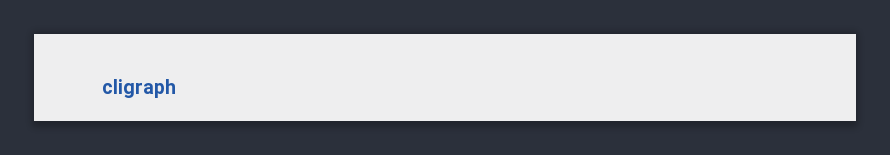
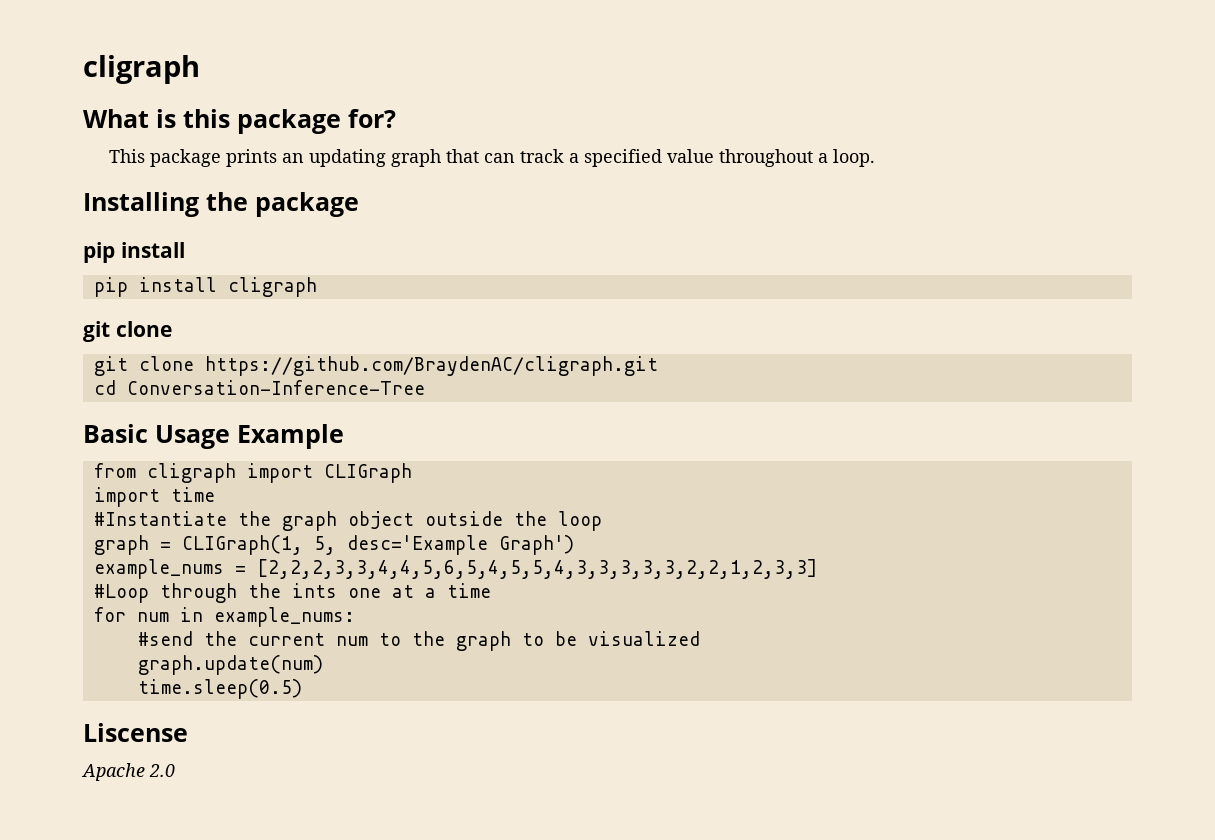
[102,79,176,98] cligraph -> [83,55,200,84] [83,109,396,134] [108,149,875,167] [83,192,359,217] [83,242,185,263] [93,277,317,297] [83,321,172,342] [93,356,658,376] [93,380,425,395] [83,424,344,449] [93,463,412,483] [93,487,215,507] [93,511,602,531] [93,535,574,555] [93,559,817,579] [93,583,491,603] [93,607,355,627] [137,631,700,651] [137,655,323,675] [137,679,302,699] [83,723,188,742] [81,763,175,781] cligraph // What is this package for? // This package prints an updating graph that can track a specified value throughout a loop. // Installing the package // pip install // pip install cligraph // git clone // git clone https://github.com/BraydenAC/cligraph.git // cd Conversation-Inference-Tree // Basic Usage Example // from cligraph import CLIGraph // import time // #Instantiate the graph object outside the loop // graph = CLIGraph(1, 5, desc='Example Graph') // example_nums = [2,2,2,3,3,4,4,5,6,5,4,5,5,4,3,3,3,3,3,2,2,1,2,3,3] // #Loop through the ints one at a time // for num in example_nums: // #send the current num to the graph to be visualized // graph.update(num) // time.sleep(0.5) // Liscense // Apache 2.0

